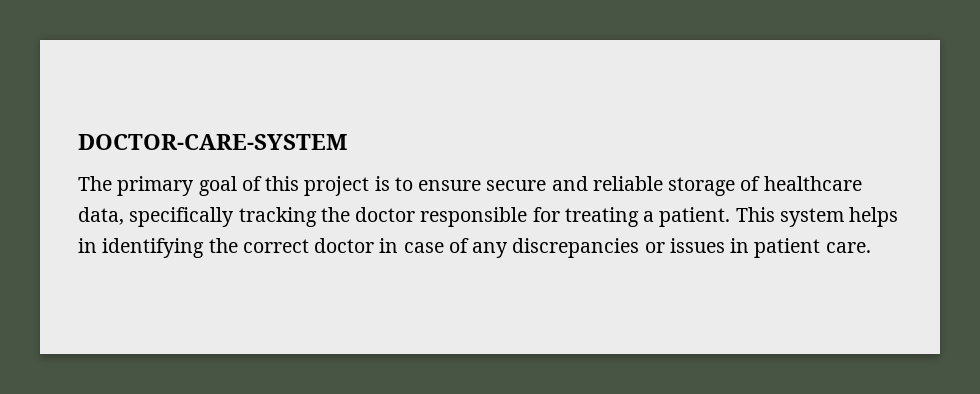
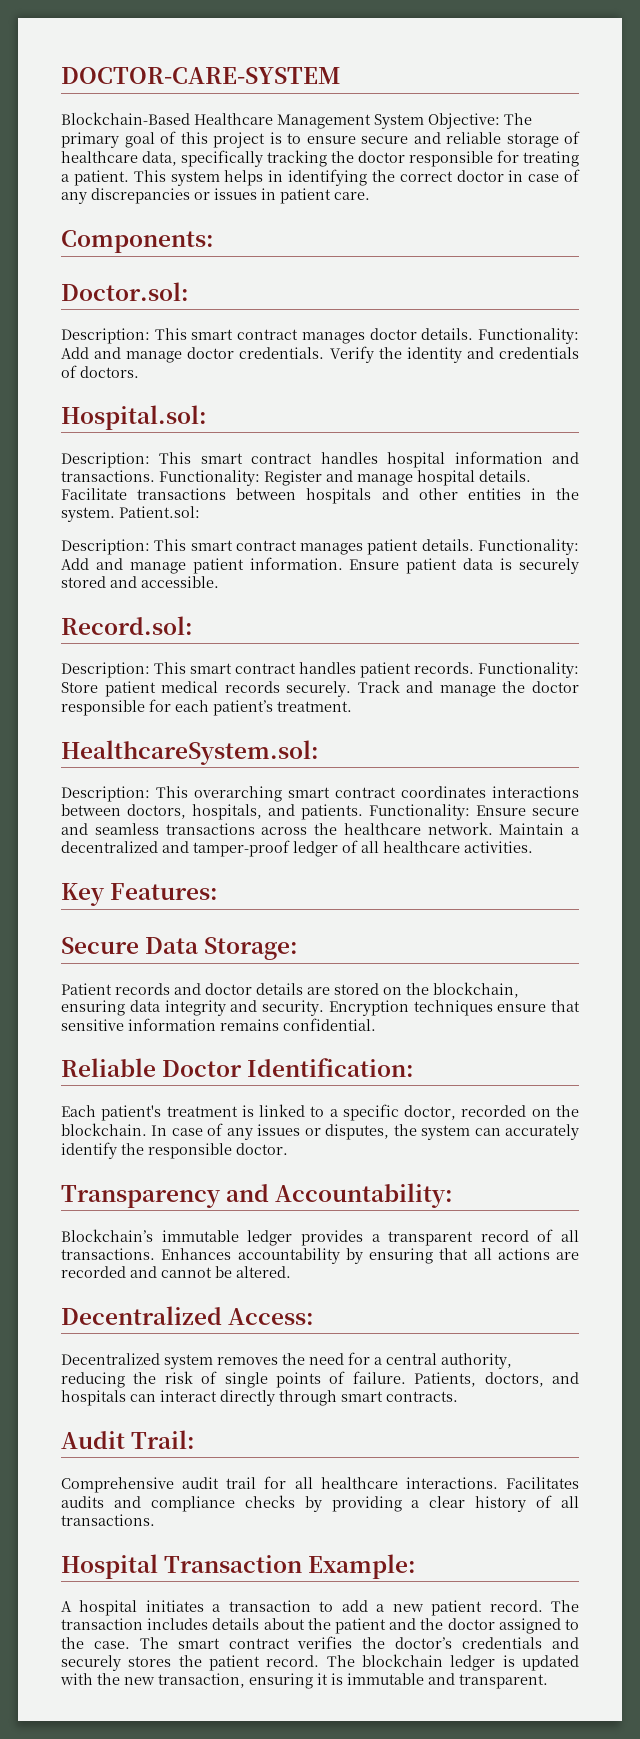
(347, 142) none -> [61,112,500,129] Blockchain-Based Healthcare Management System Objective:
(871, 247) none -> [61,230,214,253] [61,282,189,301] [61,328,579,344] [61,346,579,363] [61,365,139,378] [61,405,207,430] [61,451,579,468] [61,470,531,486] [61,488,579,504] [61,506,200,522] [61,539,579,555] [61,557,580,574] [61,576,219,588] [61,616,193,635] [61,662,579,678] [61,680,579,697] [61,699,352,716] [61,740,319,765] [61,786,579,802] [61,804,579,820] [61,822,579,835] [61,840,533,857] [61,883,219,906] [61,937,299,960] [61,982,519,998] [61,1000,580,1016] [61,1018,376,1031] [61,1058,415,1077] [61,1104,579,1121] [61,1123,579,1140] [61,1142,288,1159] [61,1183,454,1208] [61,1229,579,1246] [61,1248,579,1264] [61,1266,291,1278] [61,1306,315,1325] [61,1352,512,1369] [61,1371,579,1388] [61,1390,458,1406] [61,1430,196,1449] [61,1476,579,1493] [61,1495,579,1512] [61,1514,155,1526] [61,1554,417,1579] [61,1600,579,1616] [61,1618,579,1634] [61,1636,580,1649] [61,1654,579,1671] [60,1673,548,1689] // Components: // Doctor.sol: // Description: This smart contract manages doctor details. Functionality: Add and manage doctor credentials. Verify the identity and credentials of doctors. // Hospital.sol: // Description: This smart contract handles hospital information and transactions. Functionality: Register and manage hospital details. Facilitate transactions between hospitals and other entities in the system. Patient.sol: // Description: This smart contract manages patient details. Functionality: Add and manage patient information. Ensure patient data is securely stored and accessible. // Record.sol: // Description: This smart contract handles patient records. Functionality: Store patient medical records securely. Track and manage the doctor responsible for each patient’s treatment. // HealthcareSystem.sol: // Description: This overarching smart contract coordinates interactions between doctors, hospitals, and patients. Functionality: Ensure secure and seamless transactions across the healthcare network. Maintain a decentralized and tamper-proof ledger of all healthcare activities. // Key Features: // Secure Data Storage: // Patient records and doctor details are stored on the blockchain, ensuring data integrity and security. Encryption techniques ensure that sensitive information remains confidential. // Reliable Doctor Identification: // Each patient's treatment is linked to a specific doctor, recorded on the blockchain. In case of any issues or disputes, the system can accurately identify the responsible doctor. // Transparency and Accountability: // Blockchain’s immutable ledger provides a transparent record of all transactions. Enhances accountability by ensuring that all actions are recorded and cannot be altered. // Decentralized Access: // Decentralized system removes the need for a central authority, reducing the risk of single points of failure. Patients, doctors, and hospitals can interact directly through smart contracts. // Audit Trail: // Comprehensive audit trail for all healthcare interactions. Facilitates audits and compliance checks by providing a clear history of all transactions. // Hospital Transaction Example: // A hospital initiates a transaction to add a new patient record. The transaction includes details about the patient and the doctor assigned to the case. The smart contract verifies the doctor’s credentials and securely stores the patient record. The blockchain ledger is updated with the new transaction, ensuring it is immutable and transparent.

